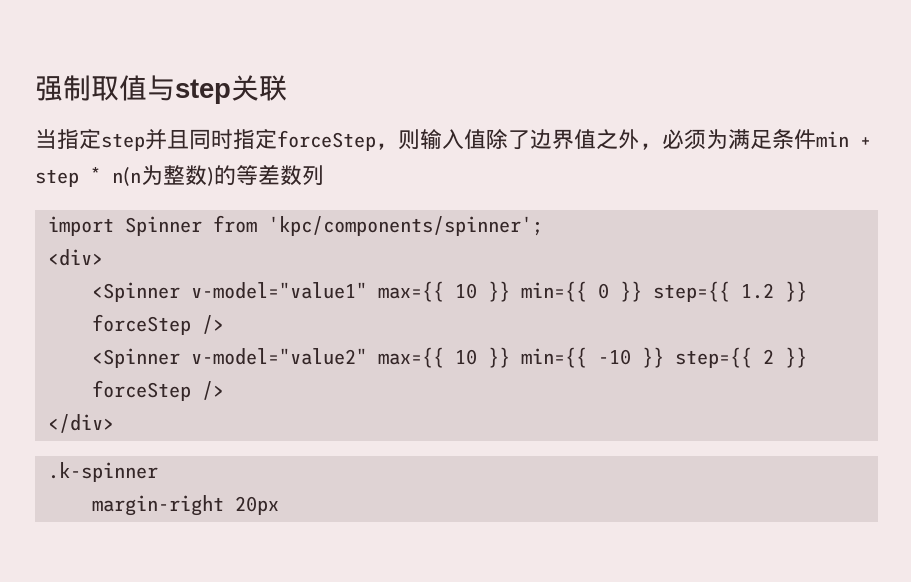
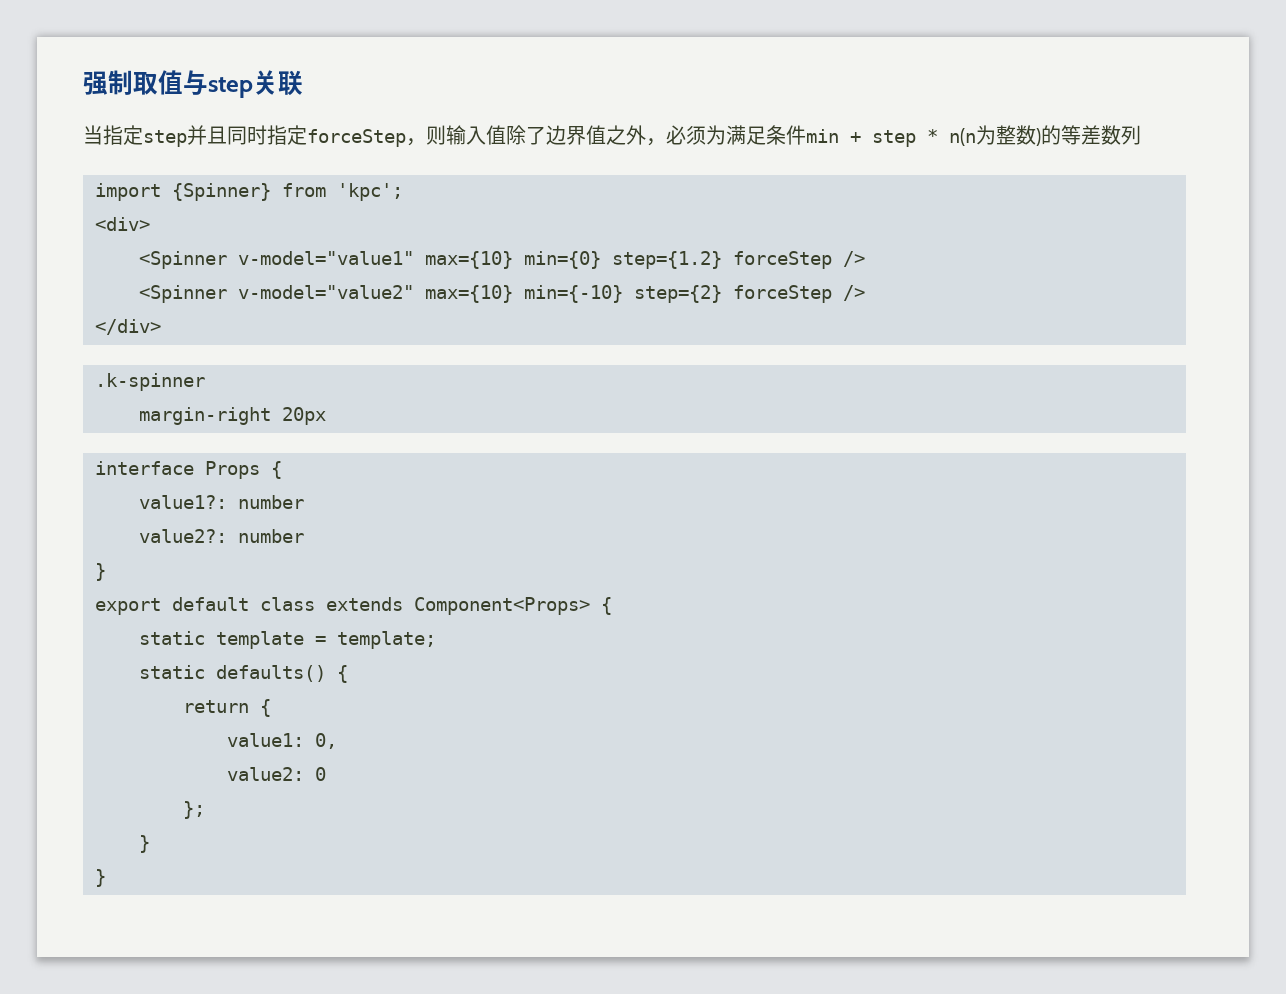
[124,215,543,236] Spinner from 'kpc/components/spinner'; -> [172,183,403,201] {Spinner} from 'kpc';
[377,281,807,302] [91,314,224,335] [91,347,807,368] max={{ 10 }} min={{ 0 }} step={{ 1.2 }} forceStep /> // <Spinner v-model="value2" max={{ 10 }} min={{ -10 }} step={{ 2 }} -> [425,251,865,269] [139,285,722,303] max={10} min={0} step={1.2} forceStep /> // <Spinner v-model="value2" max={10} min={-10} step={2}
(279, 505) none -> [95,461,282,479] [139,495,304,509] [139,529,304,543] [95,563,106,581] [95,597,612,615] [139,631,436,649] [139,665,348,683] [183,699,271,717] [227,733,337,749] [227,767,326,781] [183,801,205,819] [139,835,150,853] [95,869,106,887] // interface Props { // value1?: number // value2?: number // } // export default class extends Component<Props> { // static template = template; // static defaults() { // return { // value1: 0, // value2: 0 // }; // } // }

